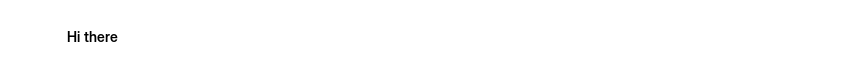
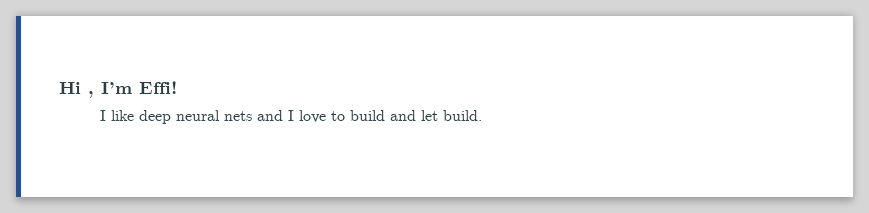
[83,31,118,42] there -> [88,81,177,98] [100,110,483,124] , I’m Effi! // I like deep neural nets and I love to build and let build.

